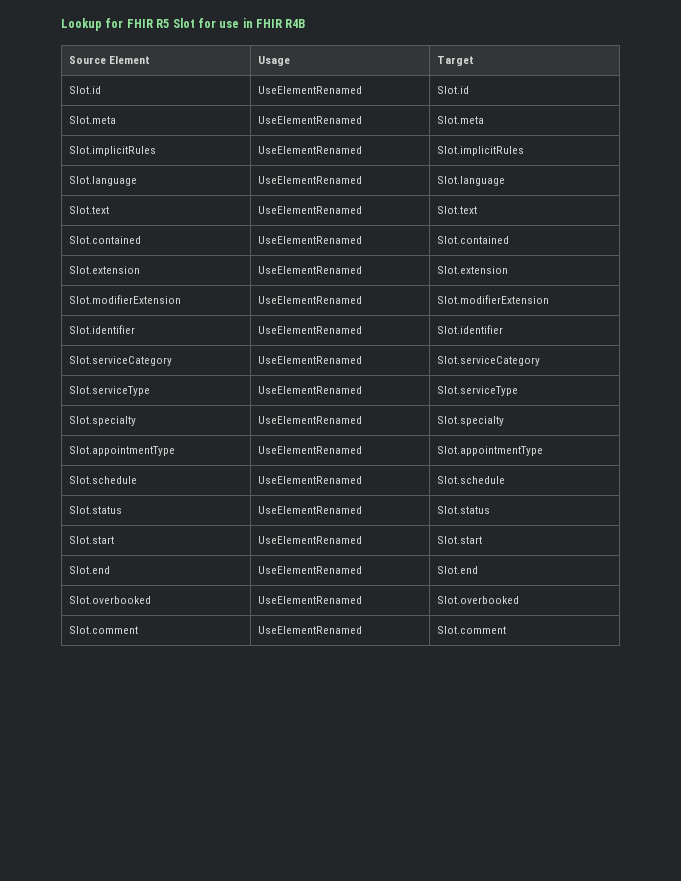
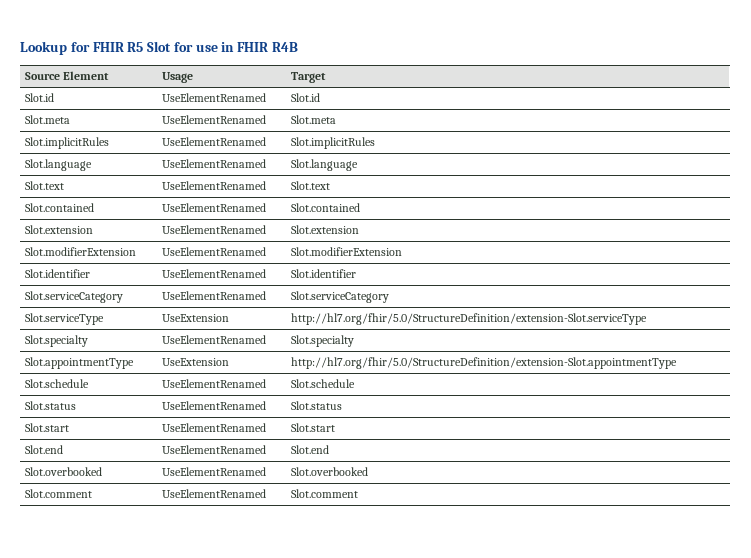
[257,386,362,394] [436,386,518,396] UseElementRenamed | Slot.serviceType -> [162,314,230,322] [291,313,648,325] UseExtension | http://hl7.org/fhir/5.0/StructureDefinition/extension-Slot.serviceType
[257,446,362,454] [436,446,543,456] UseElementRenamed | Slot.appointmentType -> [162,358,230,366] [291,357,678,369] UseExtension | http://hl7.org/fhir/5.0/StructureDefinition/extension-Slot.appointmentType

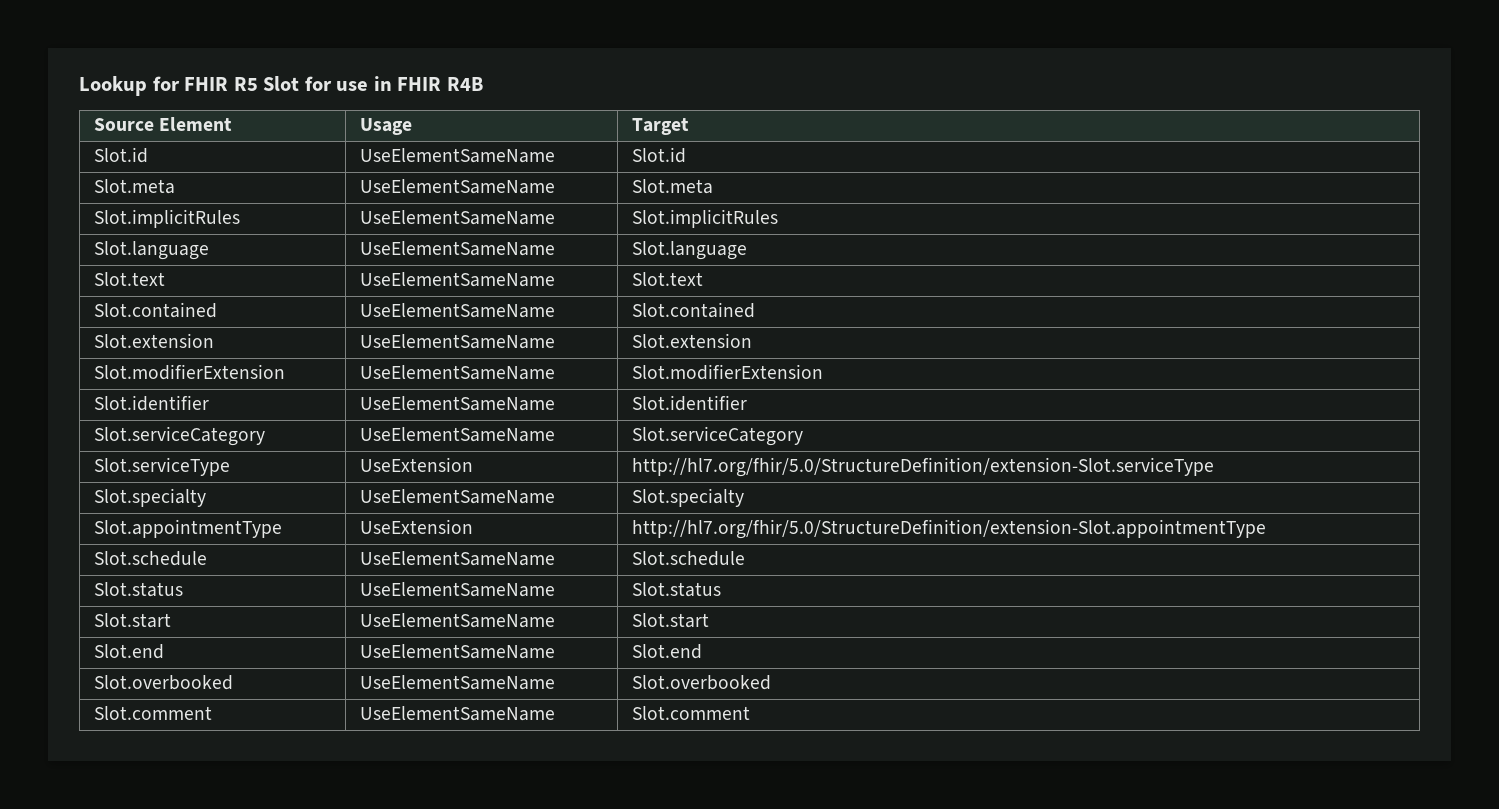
[162,93,267,102] UseElementRenamed -> [359,148,555,163] UseElementSameName
[162,115,267,124] UseElementRenamed -> [359,179,555,194] UseElementSameName
[162,137,267,146] UseElementRenamed -> [359,210,555,225] UseElementSameName
[162,159,267,168] UseElementRenamed -> [359,241,555,256] UseElementSameName
[162,181,267,190] UseElementRenamed -> [359,272,555,287] UseElementSameName
[162,203,267,212] UseElementRenamed -> [359,303,555,318] UseElementSameName
[162,225,267,234] UseElementRenamed -> [359,334,555,349] UseElementSameName
[162,247,267,256] UseElementRenamed -> [359,365,555,380] UseElementSameName
[162,269,267,278] UseElementRenamed -> [359,396,555,411] UseElementSameName
[162,291,267,300] UseElementRenamed -> [359,427,555,442] UseElementSameName
[162,335,267,344] UseElementRenamed -> [359,489,555,504] UseElementSameName
[162,379,267,388] UseElementRenamed -> [359,551,555,566] UseElementSameName
[162,401,267,410] UseElementRenamed -> [359,582,555,597] UseElementSameName
[162,423,267,432] UseElementRenamed -> [359,613,555,628] UseElementSameName
[162,445,267,454] UseElementRenamed -> [359,644,555,659] UseElementSameName
[162,467,267,476] UseElementRenamed -> [359,675,555,690] UseElementSameName
[162,489,267,498] UseElementRenamed -> [359,706,555,721] UseElementSameName

